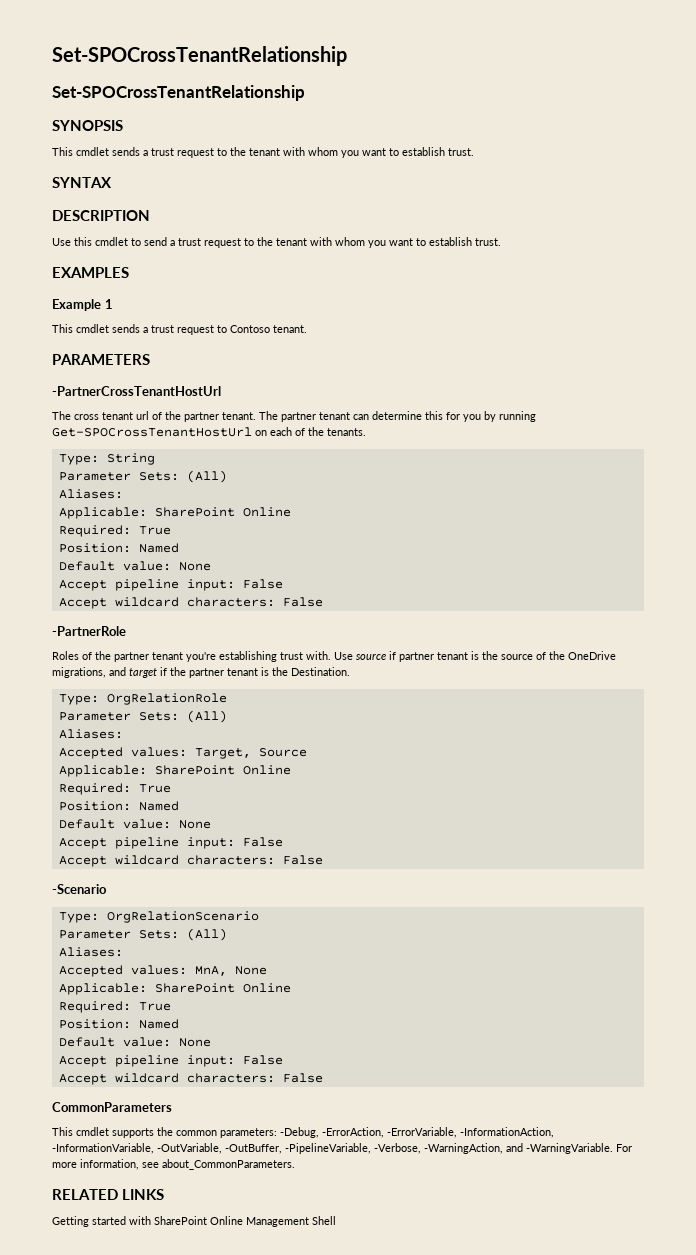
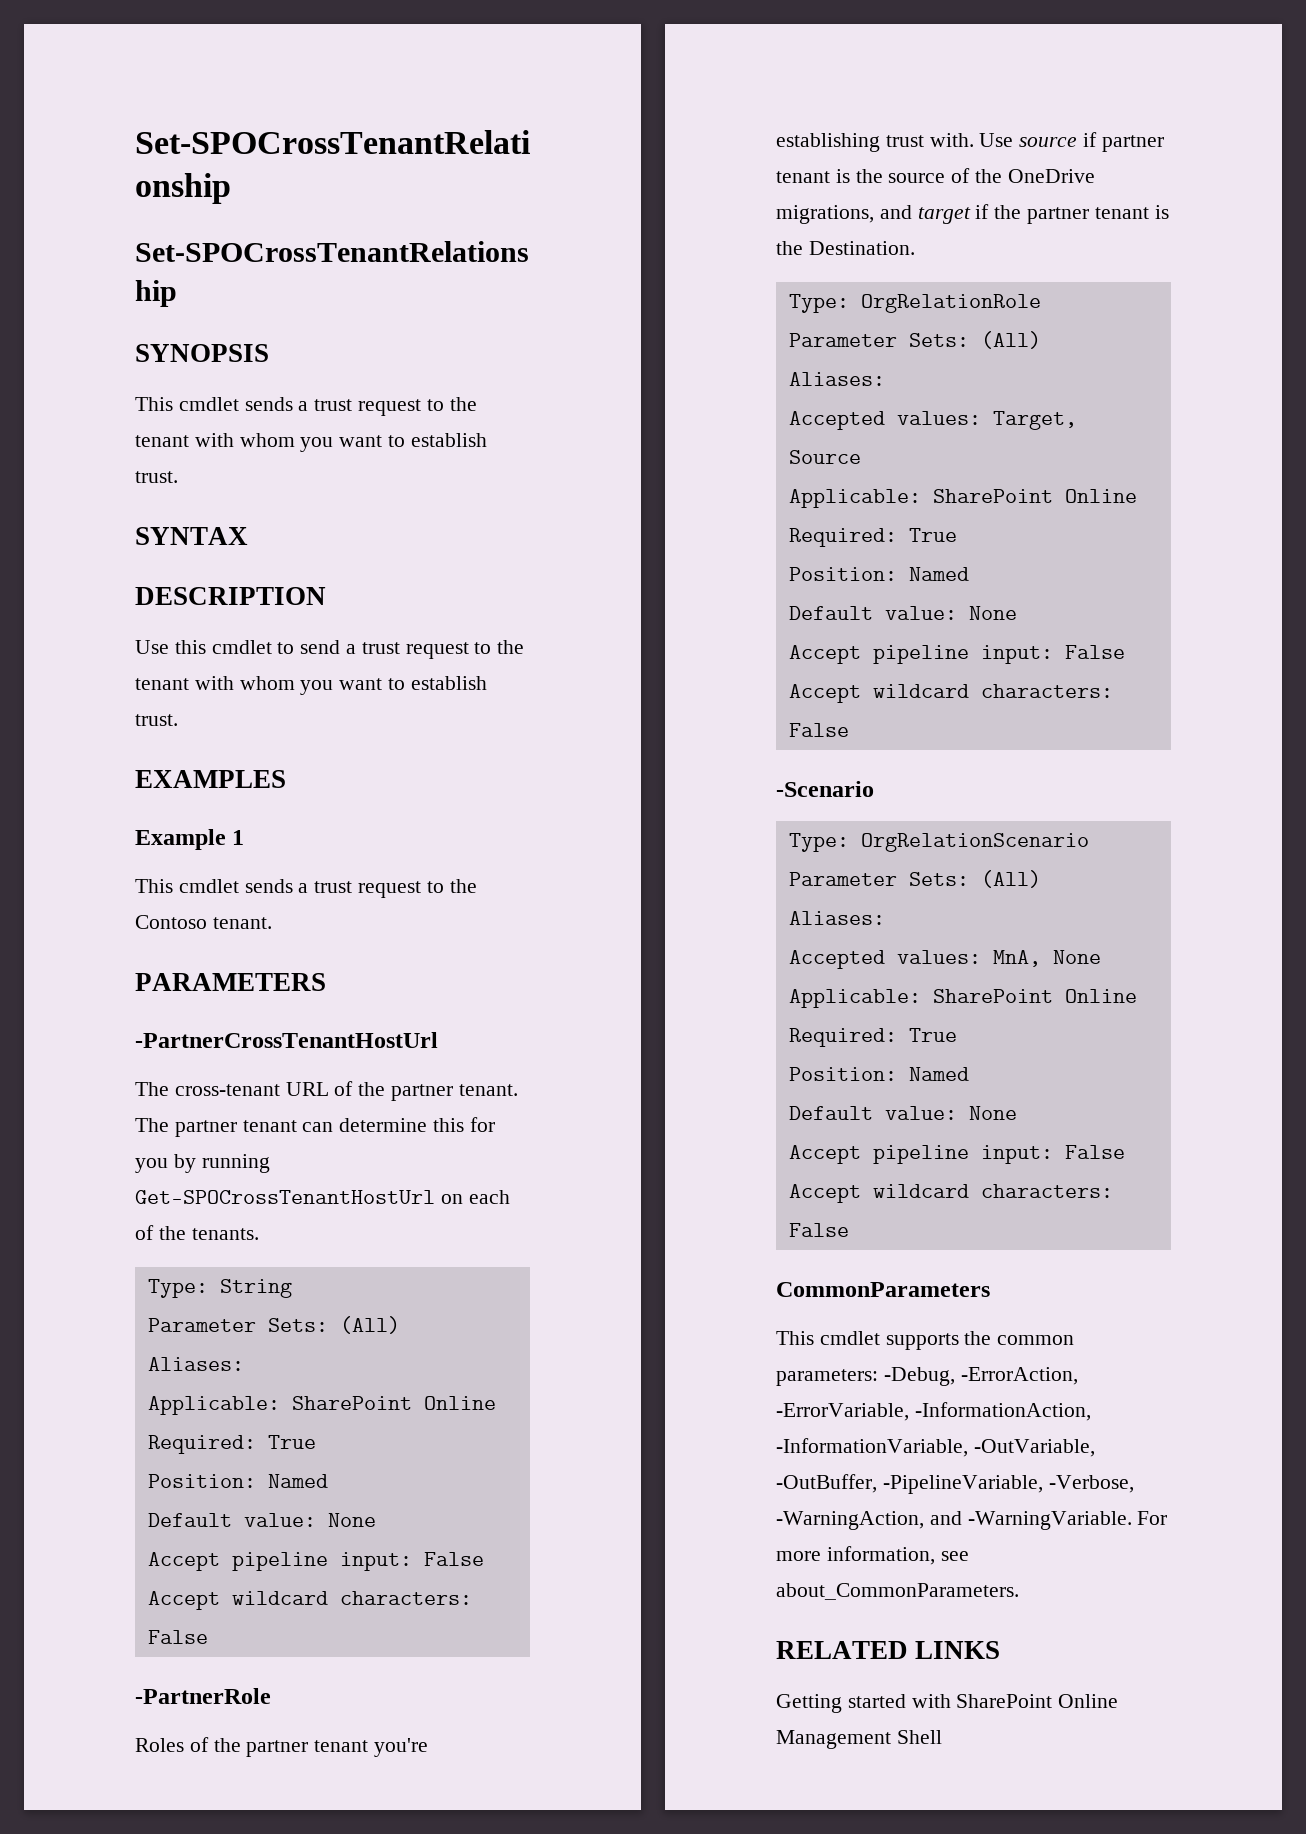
(227, 329) none -> [449,879,477,893] the
[74,411,149,420] cross tenant url -> [174,1082,329,1096] cross-tenant URL

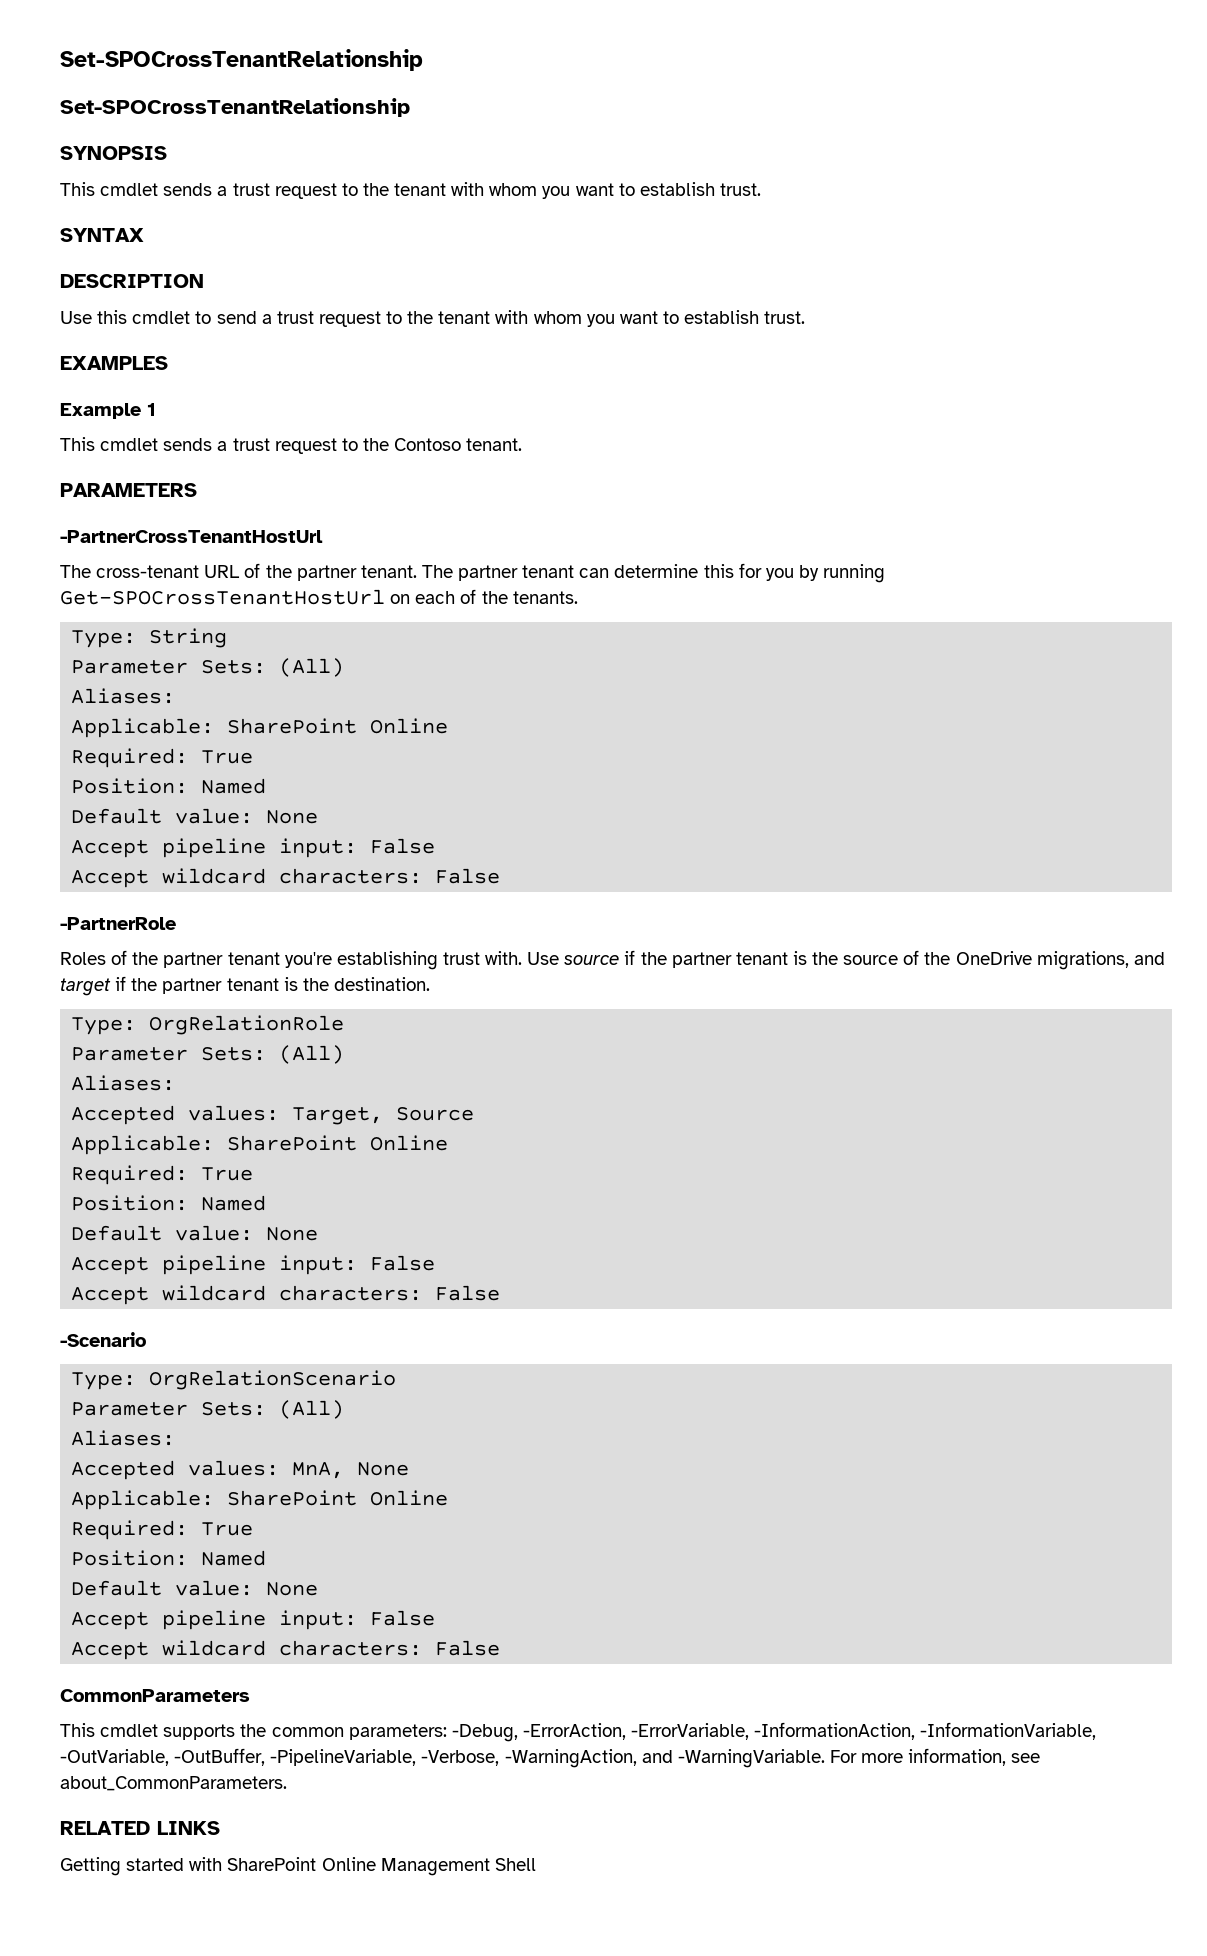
(1098, 139) none -> [640,952,667,965] the
[808,241,915,255] Destination. -> [333,977,430,991] destination.

